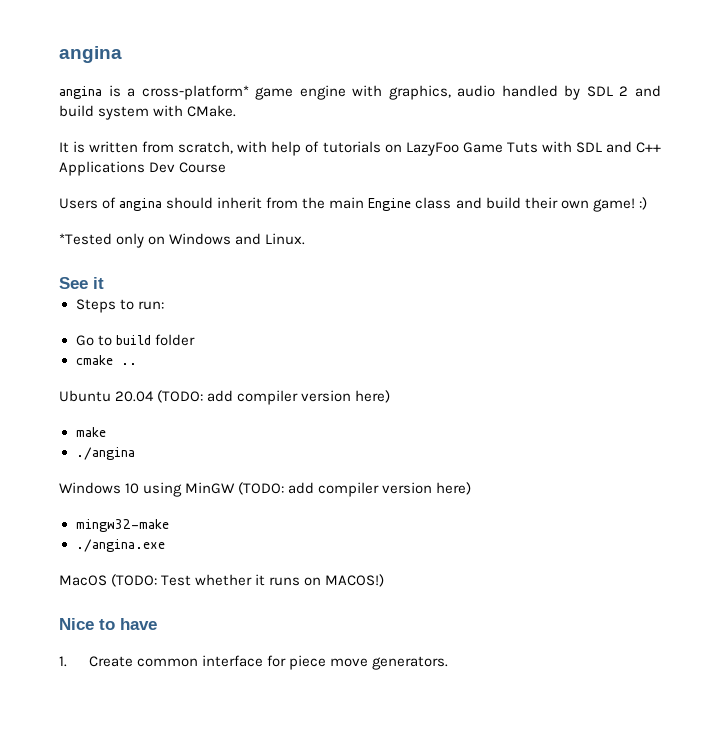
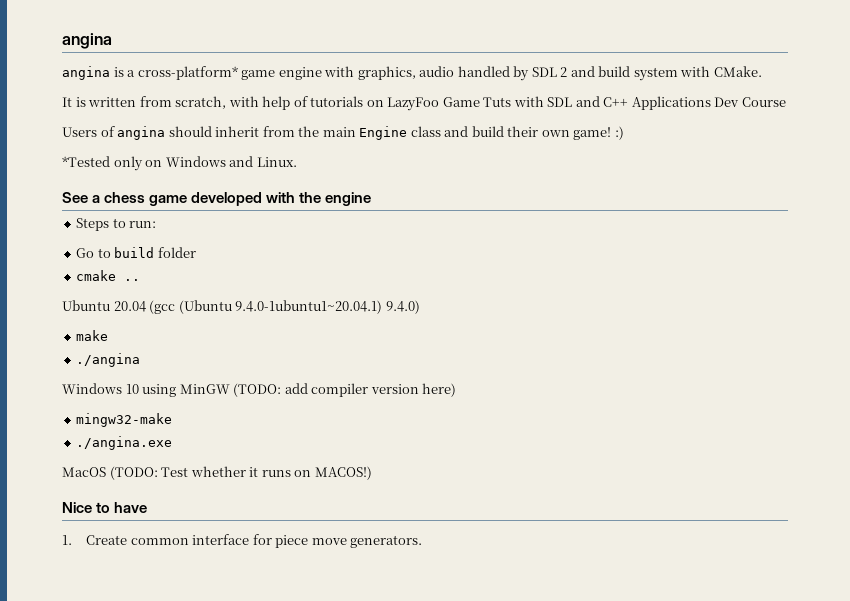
[93,277,104,289] it -> [92,192,372,206] a chess game developed with the engine
[157,390,391,405] (TODO: add compiler version here) -> [149,300,420,314] (gcc (Ubuntu 9.4.0-1ubuntu1~20.04.1) 9.4.0)

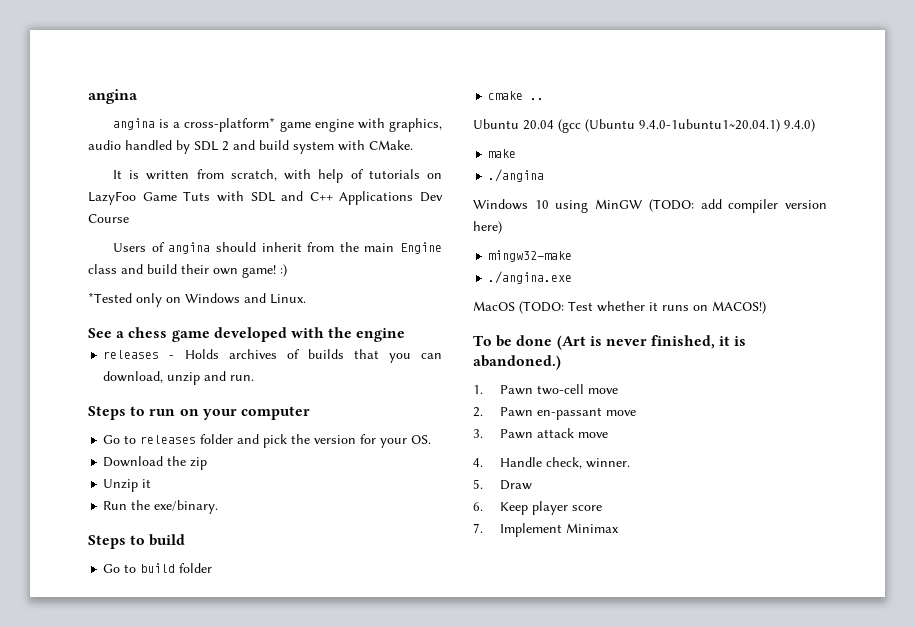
[76,218,157,231] Steps to run: -> [103,349,442,363] [103,371,255,385] [88,406,310,420] [103,434,432,448] [103,456,208,470] [103,479,152,492] [103,500,219,514] [88,534,186,549] releases - Holds archives of builds that you can download, unzip and run. // Steps to run on your computer // Go to releases folder and pick the version for your OS. // Download the zip // Unzip it // Run the exe/binary. // Steps to build
[62,502,148,513] [62,534,423,548] Nice to have // 1. Create common interface for piece move generators. -> [473,335,747,350] [473,355,561,370] [473,384,619,395] [473,407,637,420] [473,428,609,439] [473,457,631,469] [473,479,533,490] [473,501,603,515] [473,523,620,537] To be done (Art is never finished, it is abandoned.) // 1. Pawn two-cell move // 2. Pawn en-passant move // 3. Pawn attack move // 4. Handle check, winner. // 5. Draw // 6. Keep player score // 7. Implement Minimax

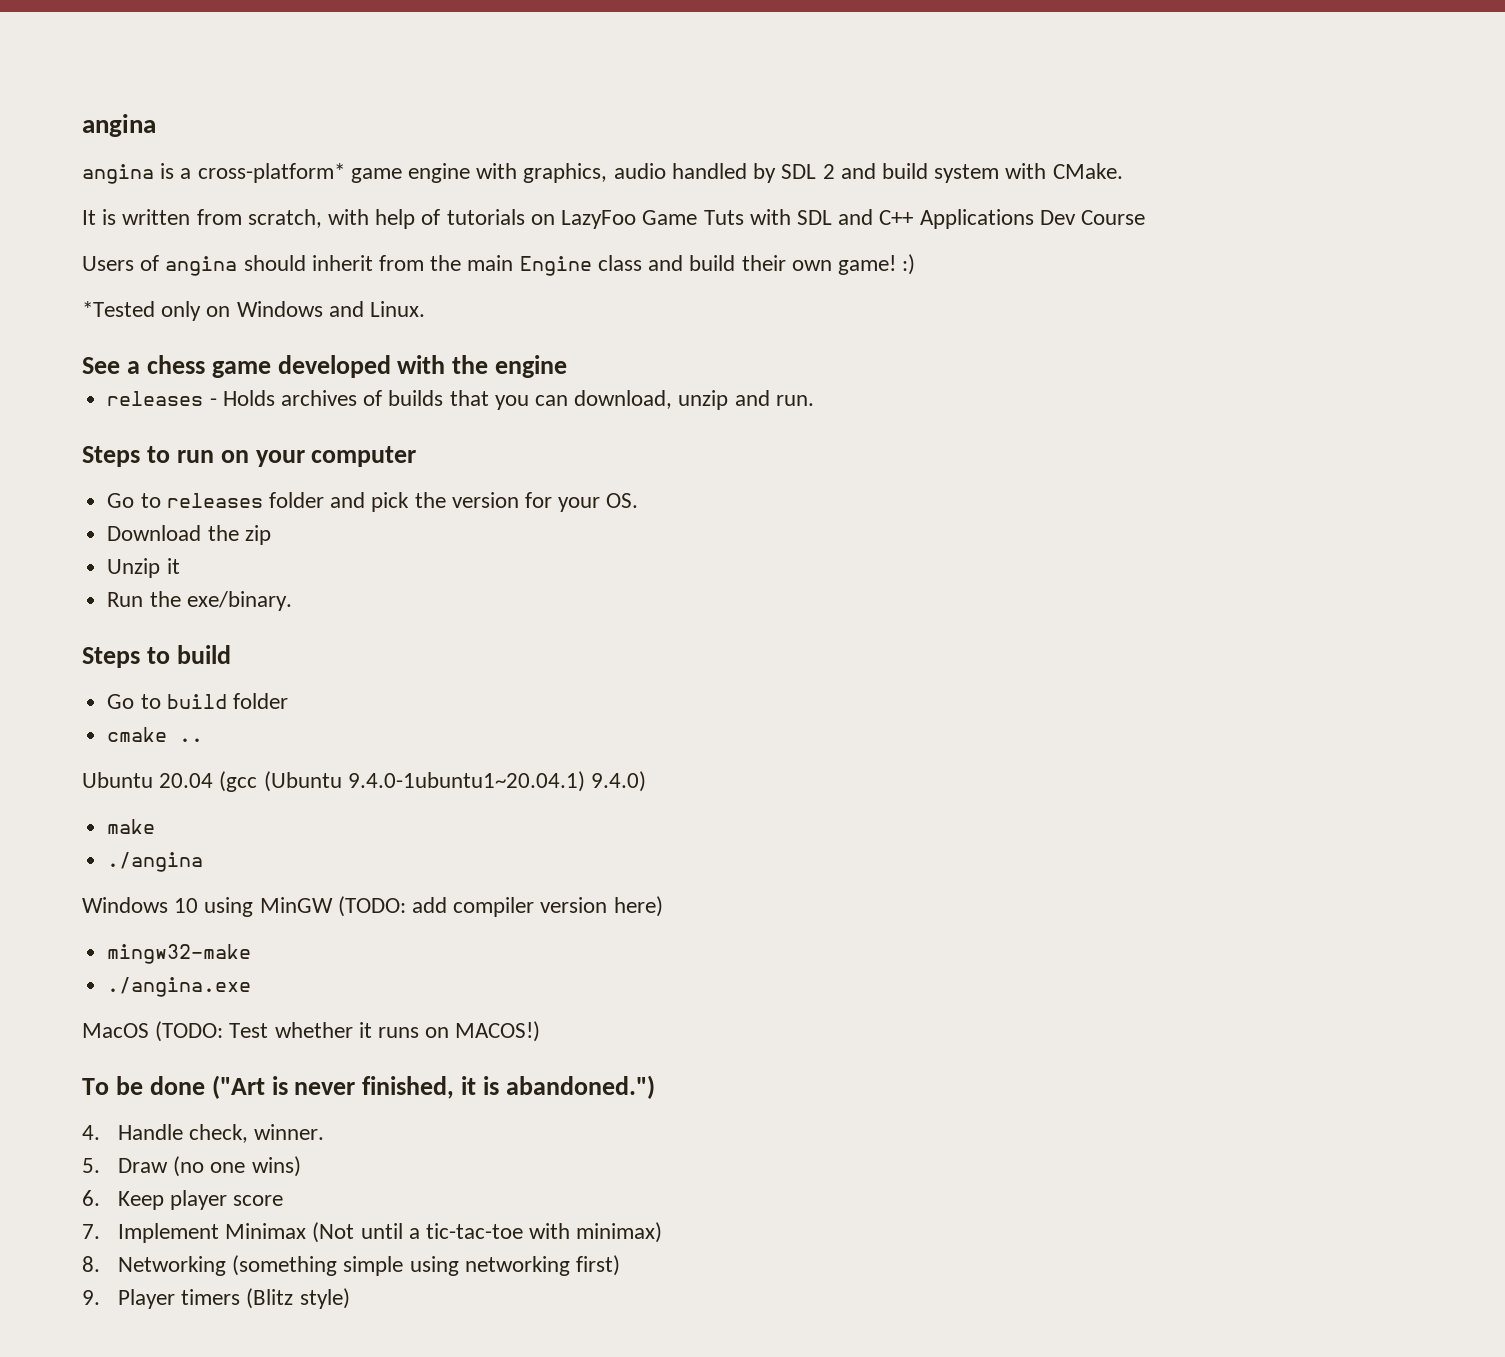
[556,335,586,350] (Art -> [211,1075,265,1099] ("Art
[473,355,561,370] [473,384,619,395] [473,407,637,420] [473,428,609,439] abandoned.) // 1. Pawn two-cell move // 2. Pawn en-passant move // 3. Pawn attack move -> [505,1075,655,1099] abandoned.")
(533, 485) none -> [173,1156,301,1177] (no one wins)
(620, 528) none -> [312,1222,663,1243] [82,1255,621,1276] [82,1288,350,1309] (Not until a tic-tac-toe with minimax) // 8. Networking (something simple using networking first) // 9. Player timers (Blitz style)

